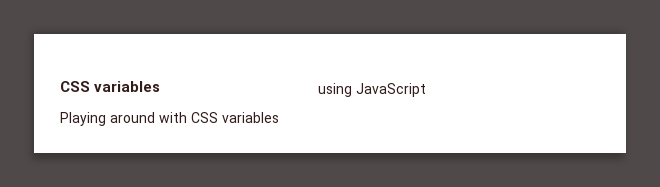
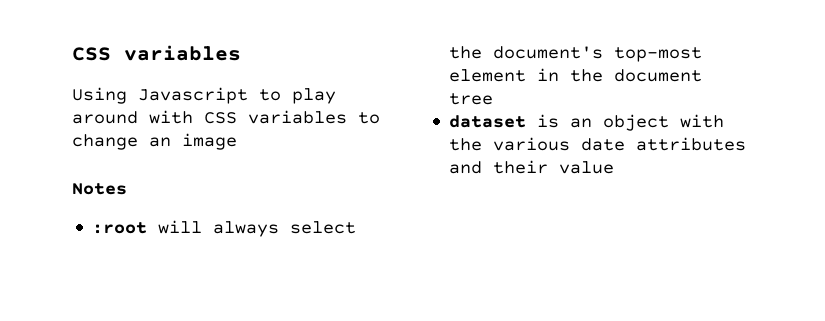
[60,112,279,126] [318,83,426,97] Playing around with CSS variables using JavaScript -> [72,87,336,104] [72,110,380,124] [72,133,237,150] [72,183,127,195] [92,220,357,237] [449,46,703,62] [449,68,703,82] [449,93,494,105] [449,114,725,131] [449,137,747,151] [449,160,615,174] Using Javascript to play around with CSS variables to change an image // Notes // :root will always select the document's top-most element in the document tree // dataset is an object with the various date attributes and their value

